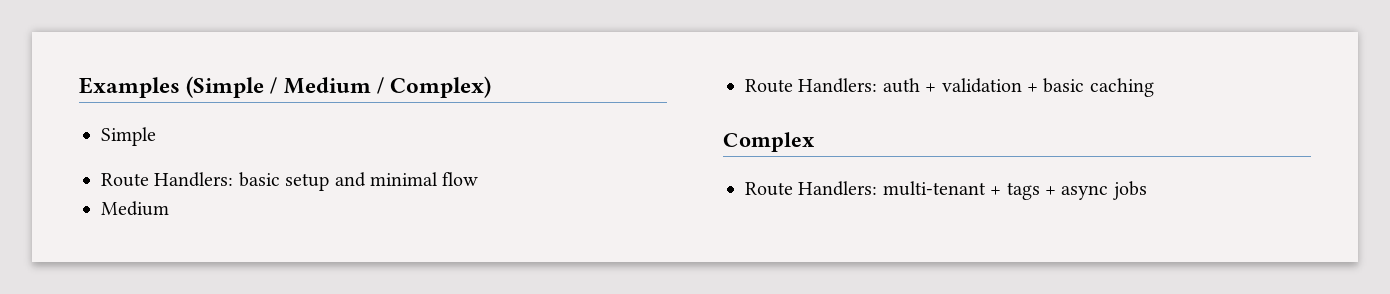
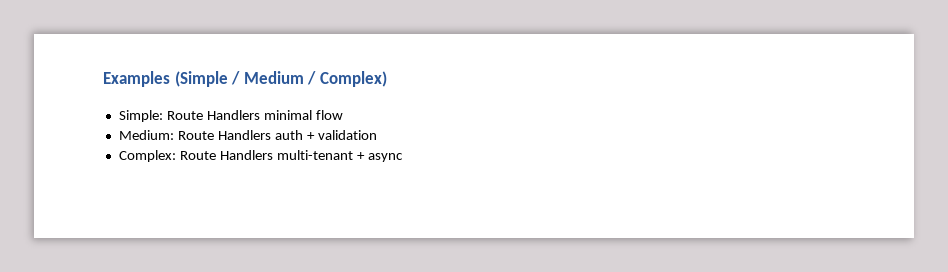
[101,127,156,146] [101,172,366,191] Simple // Route Handlers: basic setup and -> [118,110,260,122] Simple: Route Handlers
[101,201,169,216] [745,78,878,93] Medium // Route Handlers: -> [118,130,271,140] Medium: Route Handlers
[1027,78,1154,97] [723,132,815,152] [745,181,1147,200] + basic caching // Complex // Route Handlers: multi-tenant + tags + async jobs -> [118,150,403,162] // Complex: Route Handlers multi-tenant + async

